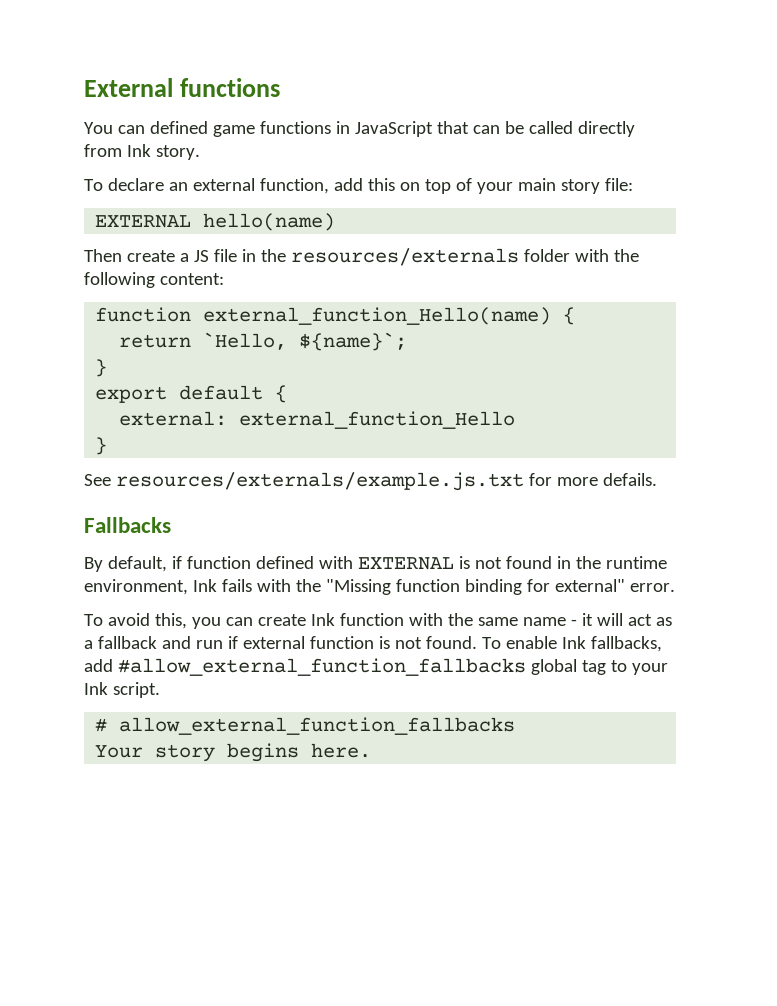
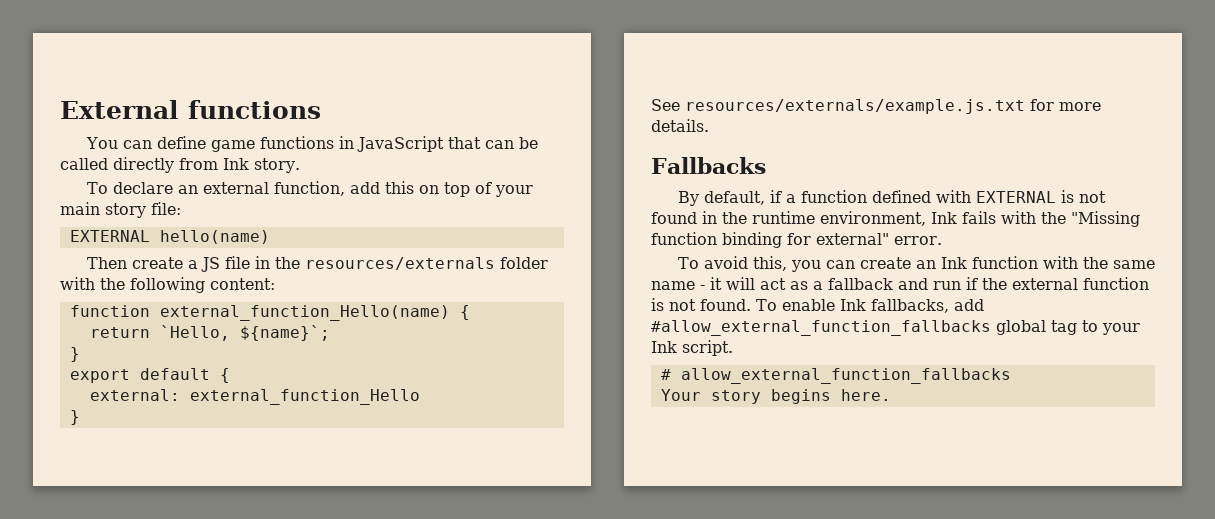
[149,121,208,134] defined -> [156,136,206,149] define
[602,473,657,486] defails. -> [651,119,709,132] details.
(182, 562) none -> [785,194,796,203] a
(306, 620) none -> [915,260,936,269] an
(238, 642) none -> [982,278,1007,290] the

